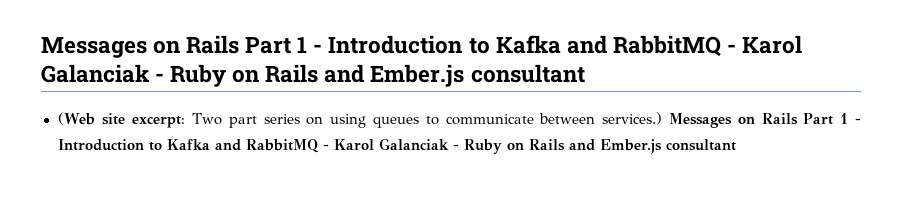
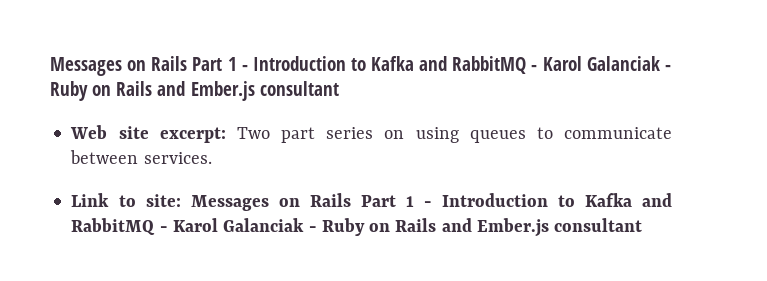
[57,112,96,125] (Web -> [70,125,108,139] Web
[602,112,663,125] services.) -> [143,152,212,164] [71,193,181,207] services. // Link to site:

